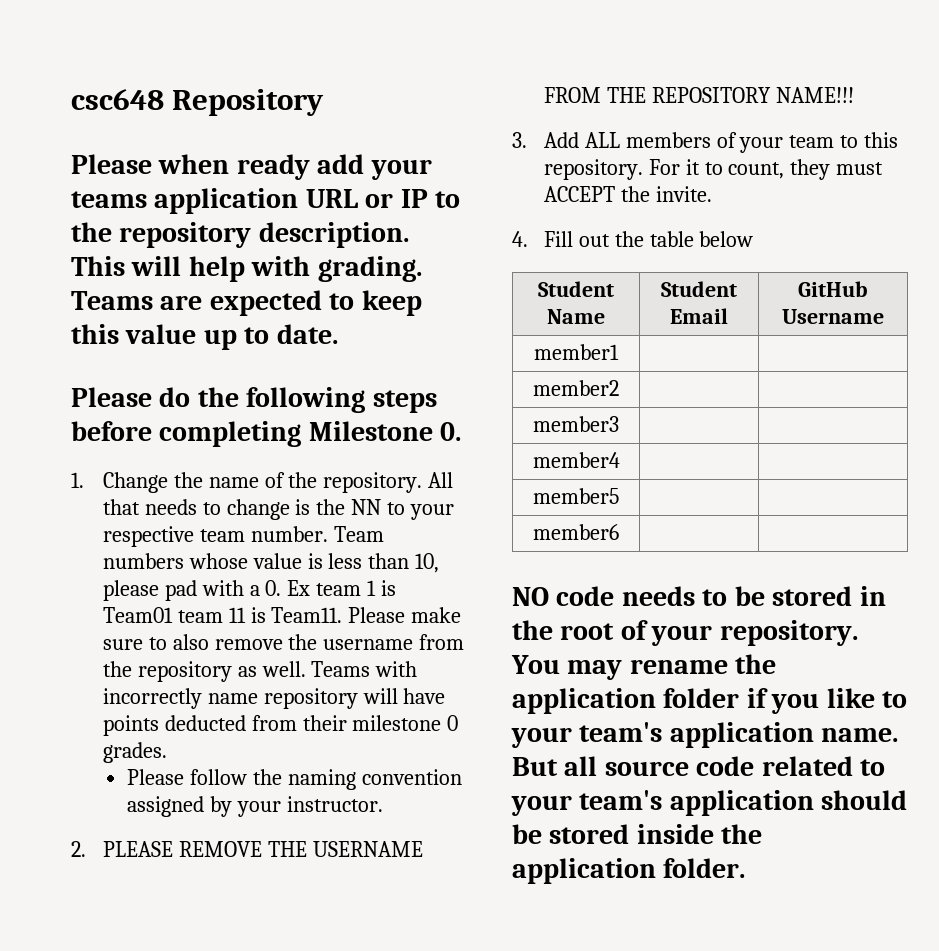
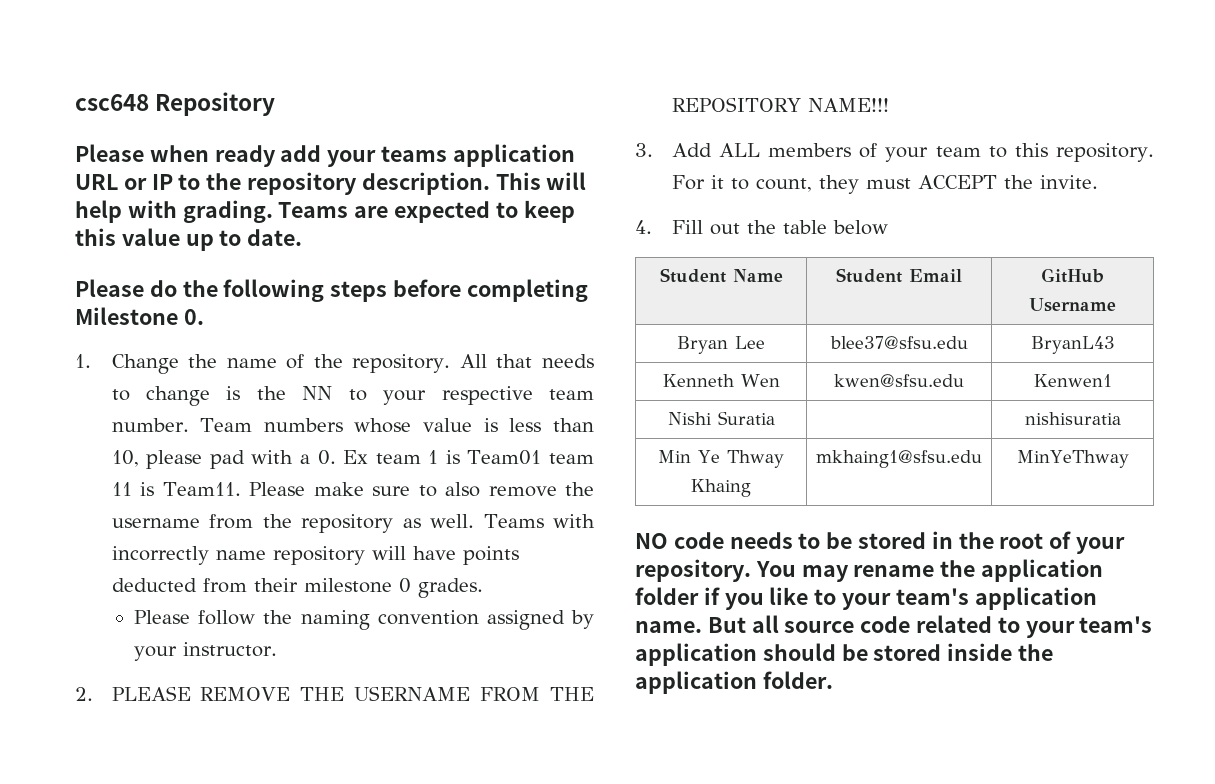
[534,344,619,360] [533,380,619,396] [533,416,619,432] [532,452,620,468] [533,488,619,504] [533,524,619,540] member1 | | // member2 | | // member3 | | // member4 | | // member5 | | // member6 | | -> [677,336,765,354] [829,336,968,349] [1030,336,1115,354] [662,374,780,387] [834,374,964,387] [1033,374,1112,387] [667,411,775,425] [1024,412,1121,425] [658,450,784,468] [691,479,751,497] [816,450,982,468] [1016,450,1129,468] Bryan Lee | blee37@sfsu.edu | BryanL43 // Kenneth Wen | kwen@sfsu.edu | Kenwen1 // Nishi Suratia | | nishisuratia // Min Ye Thway Khaing | mkhaing1@sfsu.edu | MinYeThway

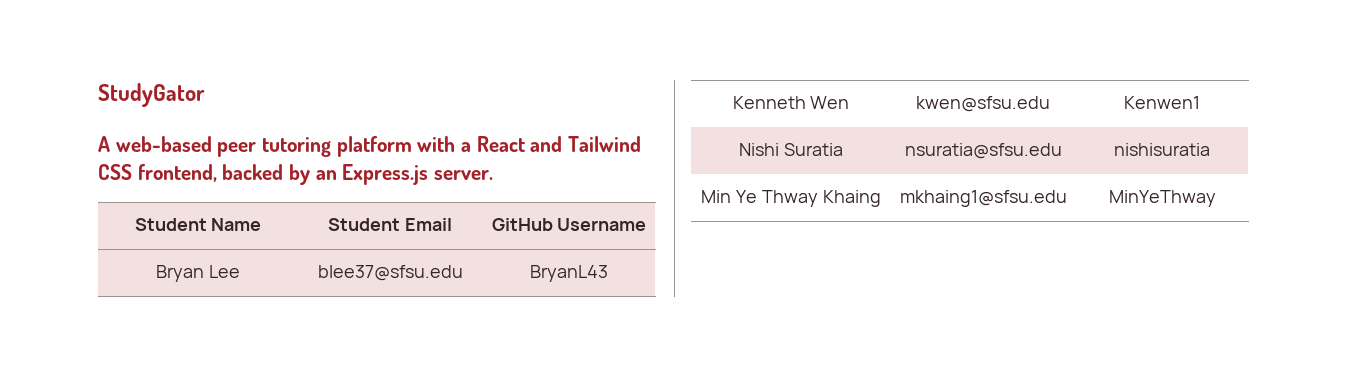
[75,92,276,116] [75,144,575,167] [75,172,587,195] [75,200,575,223] [75,228,303,251] [75,279,588,302] [75,307,204,325] [75,354,594,374] [111,386,594,406] [111,418,595,433] [111,450,594,469] [111,482,594,497] [111,514,595,533] [111,546,519,565] [111,578,483,598] [134,610,594,630] [134,642,278,661] [75,686,594,701] [671,97,889,112] [635,143,1155,162] [671,175,1098,194] [635,220,888,235] csc648 Repository // Please when ready add your teams application URL or IP to the repository description. This will help with grading. Teams are expected to keep this value up to date. // Please do the following steps before completing Milestone 0. // 1. Change the name of the repository. All that needs to change is the NN to your respective team number. Team numbers whose value is less than 10, please pad with a 0. Ex team 1 is Team01 team 11 is Team11. Please make sure to also remove the username from the repository as well. Teams with incorrectly name repository will have points deducted from their milestone 0 grades. // Please follow the naming convention assigned by your instructor. // 2. PLEASE REMOVE THE USERNAME FROM THE REPOSITORY NAME!!! // 3. Add ALL members of your team to this repository. For it to count, they must ACCEPT the invite. // 4. Fill out the table below -> [98,83,205,107] [98,136,642,157] [98,164,494,185] StudyGator // A web-based peer tutoring platform with a React and Tailwind CSS frontend, backed by an Express.js server.
(775, 418) none -> [904,143,1062,159] nsuratia@sfsu.edu
[635,531,1126,554] [635,559,1104,582] [635,587,1097,610] [635,615,1153,638] [635,643,1054,666] [635,671,833,694] // NO code needs to be stored in the root of your repository. You may rename the application folder if you like to your team's application name. But all source code related to your team's application should be stored inside the application folder. -> (1216, 198) none

